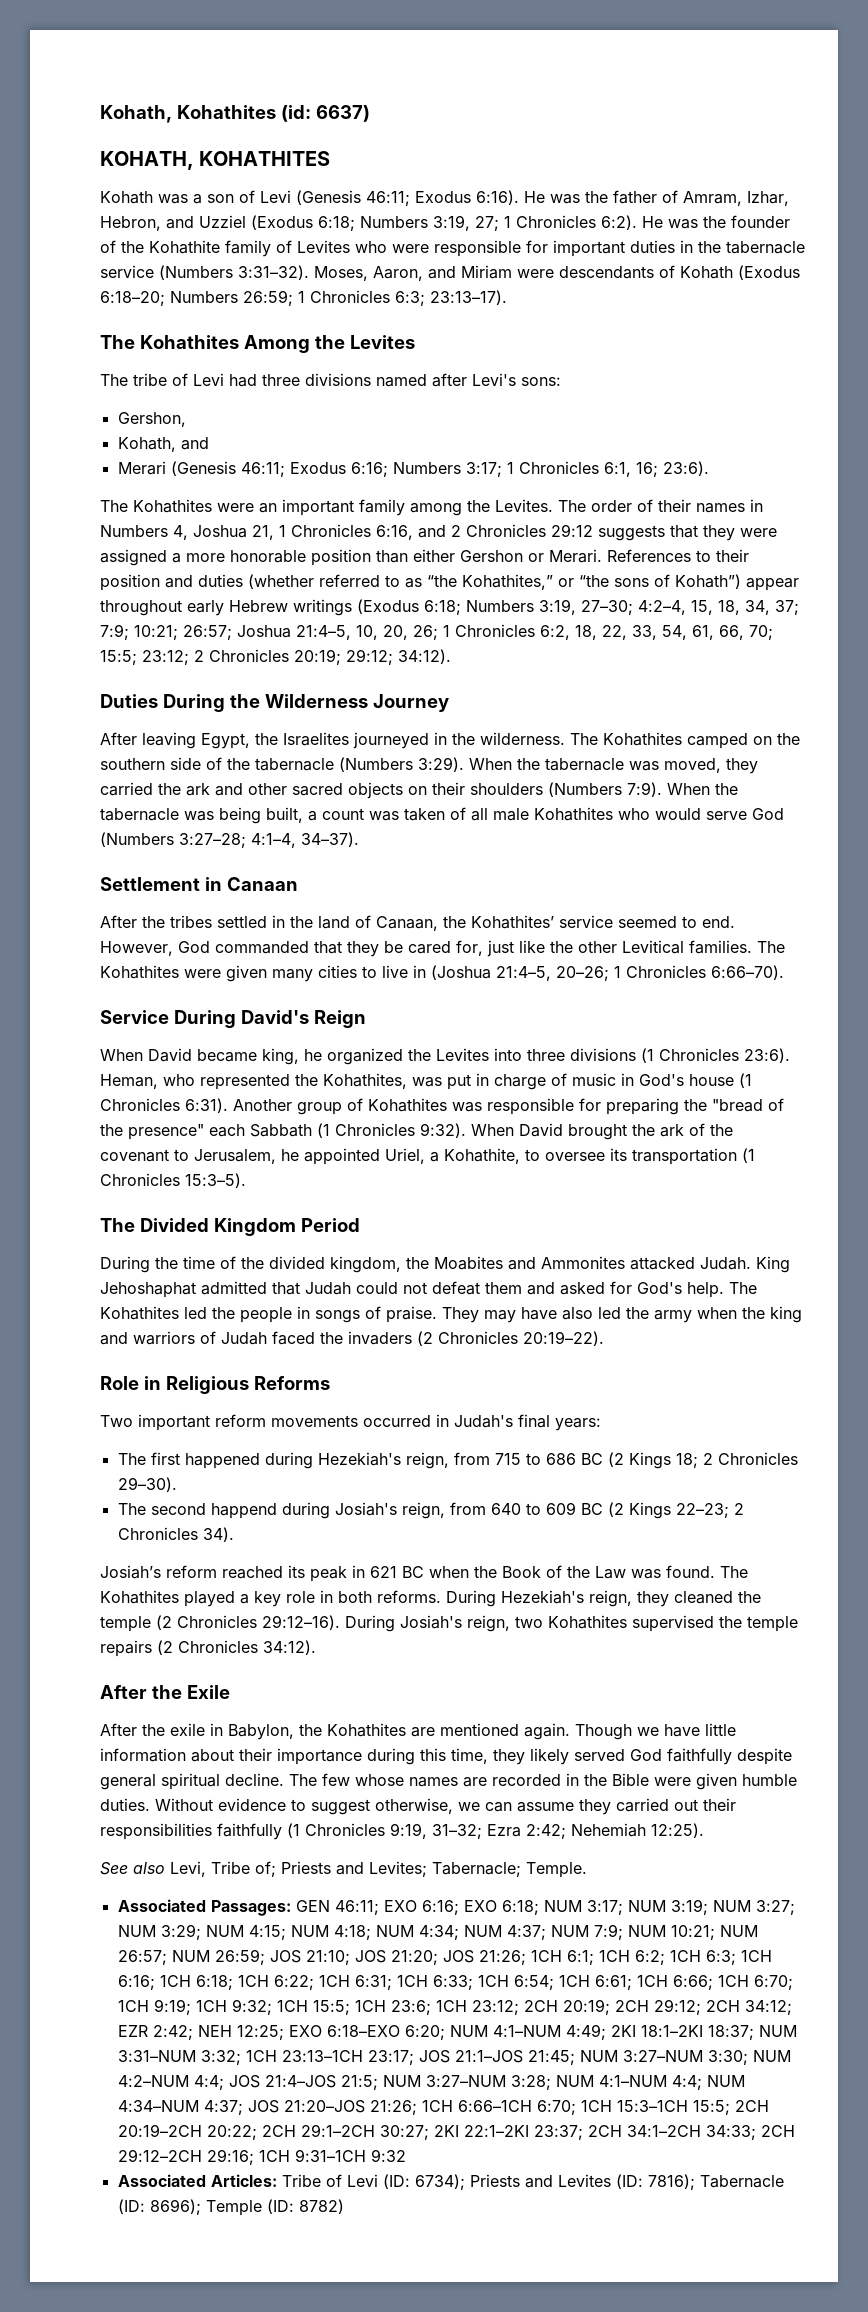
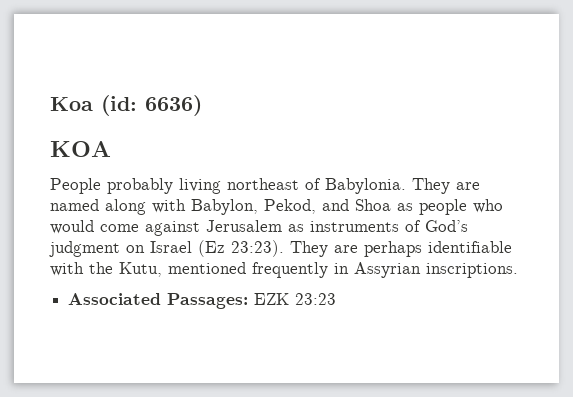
[100,105,370,123] [100,151,331,170] [100,190,789,206] [100,215,790,231] [100,240,805,257] [100,265,800,281] [100,290,507,306] [100,335,415,353] [100,373,561,387] [117,412,186,427] [117,437,209,452] [117,461,709,477] [100,499,763,516] [100,524,777,541] [100,549,749,566] [100,574,799,591] [100,599,799,616] [100,624,773,640] [100,649,451,665] [100,694,449,712] [100,732,800,749] [100,757,758,774] [100,782,738,799] [100,807,784,824] [100,832,359,848] [100,877,298,891] [100,915,735,931] [100,940,785,957] [100,965,784,982] [100,1010,366,1028] [100,1048,790,1065] [100,1073,752,1090] [100,1098,784,1115] [100,1123,733,1140] [100,1148,755,1165] [100,1173,246,1188] [100,1218,360,1236] [100,1256,790,1273] [100,1281,757,1298] [100,1306,802,1323] [100,1331,604,1346] [100,1376,330,1394] [100,1414,601,1431] [117,1452,798,1469] [117,1477,177,1492] [117,1502,744,1519] [117,1527,234,1542] [100,1565,748,1582] [100,1590,761,1607] [100,1615,798,1632] [100,1640,316,1657] [100,1685,230,1699] [100,1723,736,1740] [100,1748,792,1765] [100,1773,797,1790] [100,1798,736,1815] [100,1823,704,1840] [100,1861,587,1878] [117,1899,795,1916] [117,1924,758,1940] [117,1949,772,1965] [117,1975,793,1990] [117,1999,792,2015] [117,2024,797,2040] [117,2050,791,2065] [117,2075,745,2090] [117,2100,769,2115] [117,2124,795,2140] [117,2149,406,2165] [117,2174,784,2190] [117,2199,344,2216] Kohath, Kohathites (id: 6637) // KOHATH, KOHATHITES // Kohath was a son of Levi (Genesis 46:11; Exodus 6:16). He was the father of Amram, Izhar, Hebron, and Uzziel (Exodus 6:18; Numbers 3:19, 27; 1 Chronicles 6:2). He was the founder of the Kohathite family of Levites who were responsible for important duties in the tabernacle service (Numbers 3:31–32). Moses, Aaron, and Miriam were descendants of Kohath (Exodus 6:18–20; Numbers 26:59; 1 Chronicles 6:3; 23:13–17). // The Kohathites Among the Levites // The tribe of Levi had three divisions named after Levi's sons: // Gershon, // Kohath, and // Merari (Genesis 46:11; Exodus 6:16; Numbers 3:17; 1 Chronicles 6:1, 16; 23:6). // The Kohathites were an important family among the Levites. The order of their names in Numbers 4, Joshua 21, 1 Chronicles 6:16, and 2 Chronicles 29:12 suggests that they were assigned a more honorable position than either Gershon or Merari. References to their position and duties (whether referred to as “the Kohathites,” or “the sons of Kohath”) appear throughout early Hebrew writings (Exodus 6:18; Numbers 3:19, 27–30; 4:2–4, 15, 18, 34, 37; 7:9; 10:21; 26:57; Joshua 21:4–5, 10, 20, 26; 1 Chronicles 6:2, 18, 22, 33, 54, 61, 66, 70; 15:5; 23:12; 2 Chronicles 20:19; 29:12; 34:12). // Duties During the Wilderness Journey // After leaving Egypt, the Israelites journeyed in the wilderness. The Kohathites camped on the southern side of the tabernacle (Numbers 3:29). When the tabernacle was moved, they carried the ark and other sacred objects on their shoulders (Numbers 7:9). When the tabernacle was being built, a count was taken of all male Kohathites who would serve God (Numbers 3:27–28; 4:1–4, 34–37). // Settlement in Canaan // After the tribes settled in the land of Canaan, the Kohathites’ service seemed to end. However, God commanded that they be cared for, just like the other Levitical families. The Kohathites were given many cities to live in (Joshua 21:4–5, 20–26; 1 Chronicles 6:66–70). // Service During David's Reign // When David became king, he organized the Levites into three divisions (1 Chronicles 23:6). Heman, who represented the Kohathites, was put in charge of music in God's house (1 Chronicles 6:31). Another group of Kohathites was responsible for preparing the "bread of the presence" each Sabbath (1 Chronicles 9:32). When David brought the ark of the covenant to Jerusalem, he appointed Uriel, a Kohathite, to oversee its transportation (1 Chronicles 15:3–5). // The Divided Kingdom Period // During the time of the divided kingdom, the Moabites and Ammonites attacked Judah. King Jehoshaphat admitted that Judah could not defeat them and asked for God's help. The Kohathites led the people in songs of praise. They may have also led the army when the king and warriors of Judah faced the invaders (2 Chronicles 20:19–22). // Role in Religious Reforms // Two important reform movements occurred in Judah's final years: // The first happened during Hezekiah's reign, from 715 to 686 BC (2 Kings 18; 2 Chronicles 29–30). // The second happend during Josiah's reign, from 640 to 609 BC (2 Kings 22–23; 2 Chronicles 34). // Josiah’s reform reached its peak in 621 BC when the Book of the Law was found. The Kohathites played a key role in both reforms. During Hezekiah's reign, they cleaned the temple (2 Chronicles 29:12–16). During Josiah's reign, two Kohathites supervised the temple repairs (2 Chronicles 34:12). // After the Exile // After the exile in Babylon, the Kohathites are mentioned again. Though we have little information about their importance during this time, they likely served God faithfully despite general spiritual decline. The few whose names are recorded in the Bible were given humble duties. Without evidence to suggest otherwise, we can assume they carried out their responsibilities faithfully (1 Chronicles 9:19, 31–32; Ezra 2:42; Nehemiah 12:25). // See also Levi, Tribe of; Priests and Levites; Tabernacle; Temple. // Associated Passages: GEN 46:11; EXO 6:16; EXO 6:18; NUM 3:17; NUM 3:19; NUM 3:27; NUM 3:29; NUM 4:15; NUM 4:18; NUM 4:34; NUM 4:37; NUM 7:9; NUM 10:21; NUM 26:57; NUM 26:59; JOS 21:10; JOS 21:20; JOS 21:26; 1CH 6:1; 1CH 6:2; 1CH 6:3; 1CH 6:16; 1CH 6:18; 1CH 6:22; 1CH 6:31; 1CH 6:33; 1CH 6:54; 1CH 6:61; 1CH 6:66; 1CH 6:70; 1CH 9:19; 1CH 9:32; 1CH 15:5; 1CH 23:6; 1CH 23:12; 2CH 20:19; 2CH 29:12; 2CH 34:12; EZR 2:42; NEH 12:25; EXO 6:18–EXO 6:20; NUM 4:1–NUM 4:49; 2KI 18:1–2KI 18:37; NUM 3:31–NUM 3:32; 1CH 23:13–1CH 23:17; JOS 21:1–JOS 21:45; NUM 3:27–NUM 3:30; NUM 4:2–NUM 4:4; JOS 21:4–JOS 21:5; NUM 3:27–NUM 3:28; NUM 4:1–NUM 4:4; NUM 4:34–NUM 4:37; JOS 21:20–JOS 21:26; 1CH 6:66–1CH 6:70; 1CH 15:3–1CH 15:5; 2CH 20:19–2CH 20:22; 2CH 29:1–2CH 30:27; 2KI 22:1–2KI 23:37; 2CH 34:1–2CH 34:33; 2CH 29:12–2CH 29:16; 1CH 9:31–1CH 9:32 // Associated Articles: Tribe of Levi (ID: 6734); Priests and Levites (ID: 7816); Tabernacle (ID: 8696); Temple (ID: 8782) -> [50,95,202,116] [50,141,111,157] [50,178,480,194] [50,199,503,215] [50,220,468,236] [49,240,512,257] [50,262,518,278] [68,293,337,309] Koa (id: 6636) // KOA // People probably living northeast of Babylonia. They are named along with Babylon, Pekod, and Shoa as people who would come against Jerusalem as instruments of God’s judgment on Israel (Ez 23:23). They are perhaps identifiable with the Kutu, mentioned frequently in Assyrian inscriptions. // Associated Passages: EZK 23:23

